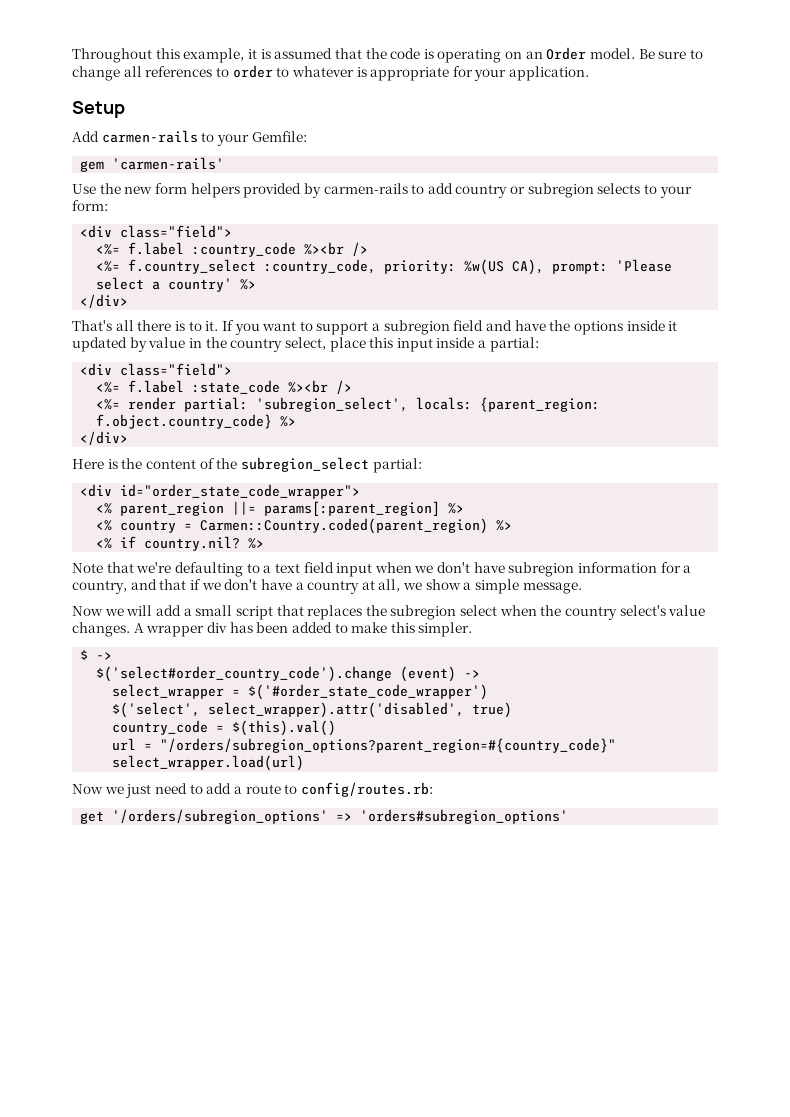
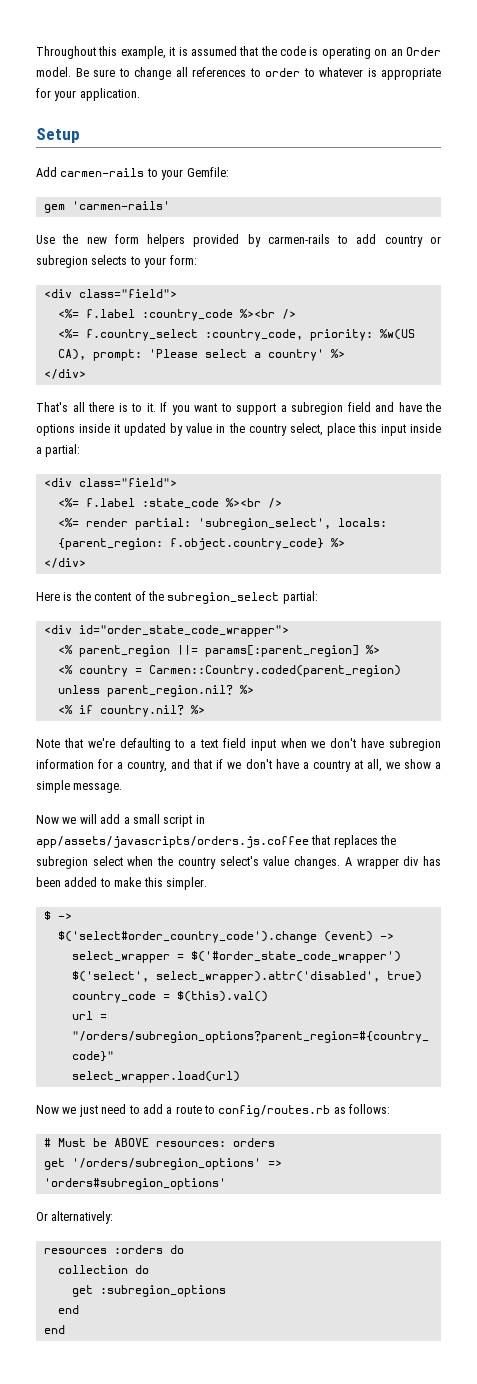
(489, 526) none -> [57,685,233,697] unless parent_region.nil?
(273, 613) none -> [195,815,205,824] [36,836,309,848] in app/assets/javascripts/orders.js.coffee
[300,782,433,797] [80,809,569,824] config/routes.rb: // get '/orders/subregion_options' => 'orders#subregion_options' -> [218,1104,391,1117] [43,1138,275,1147] [43,1158,282,1170] [43,1178,226,1190] [36,1211,114,1224] [43,1245,184,1254] [57,1265,149,1274] [71,1285,226,1297] [57,1305,79,1314] [43,1325,65,1334] config/routes.rb as follows: // # Must be ABOVE resources: orders // get '/orders/subregion_options' => 'orders#subregion_options' // Or alternatively: // resources :orders do // collection do // get :subregion_options // end // end

